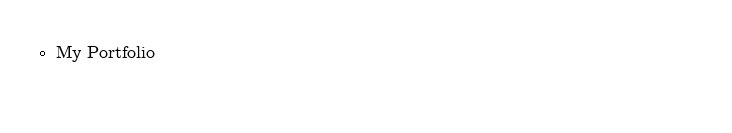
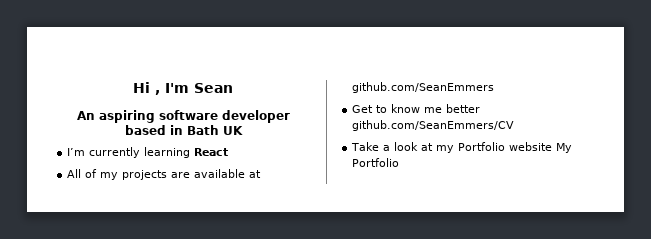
(56, 53) none -> [133,82,233,95] [76,110,290,123] [124,125,243,135] [67,147,229,158] [67,169,262,180] [352,82,495,93] [352,104,481,113] [352,120,515,131] [351,142,553,153] Hi , I'm Sean // An aspiring software developer based in Bath UK // I’m currently learning React // All of my projects are available at github.com/SeanEmmers // Get to know me better github.com/SeanEmmers/CV // Take a look at my Portfolio website

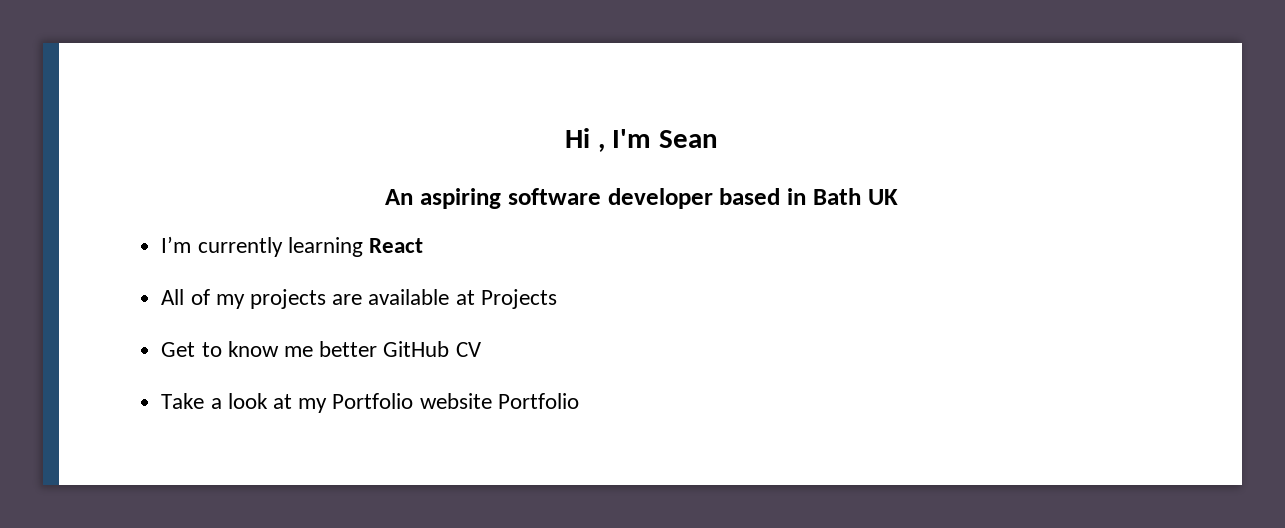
[352,82,495,93] github.com/SeanEmmers -> [480,289,557,309] Projects
[352,120,515,131] github.com/SeanEmmers/CV -> [383,341,481,357] GitHub CV
[556,143,573,153] My -> (492, 401) none

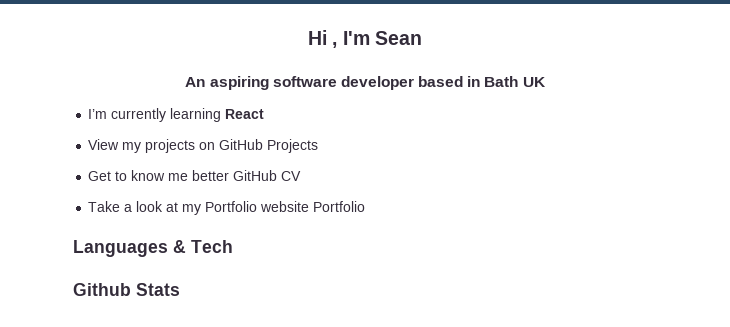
[161,289,475,309] All of my projects are available at -> [88,139,264,153] View my projects on GitHub
(579, 401) none -> [73,240,233,257] [73,283,180,296] // Languages & Tech // Github Stats

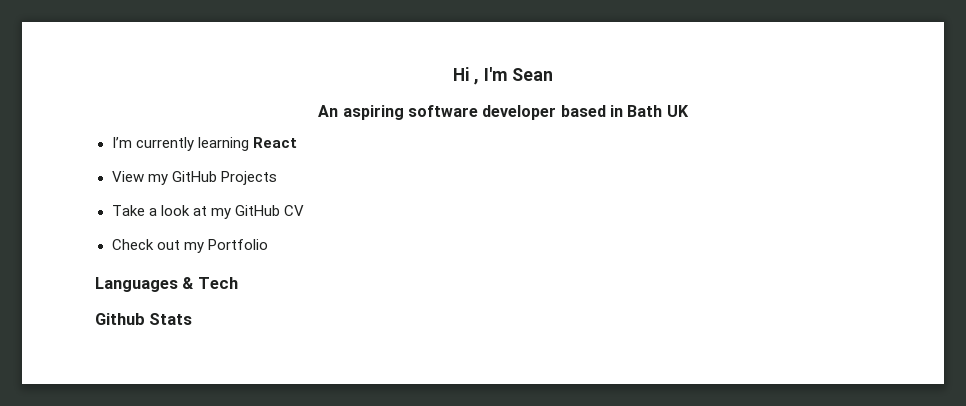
[145,139,216,153] projects on -> (168, 179) none
[88,170,302,181] // Get to know me better GitHub CV -> (277, 178) none
[205,201,310,212] Portfolio website -> [234,205,304,216] [111,239,204,253] GitHub CV // Check out my

